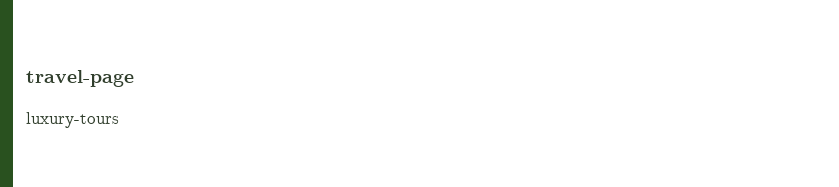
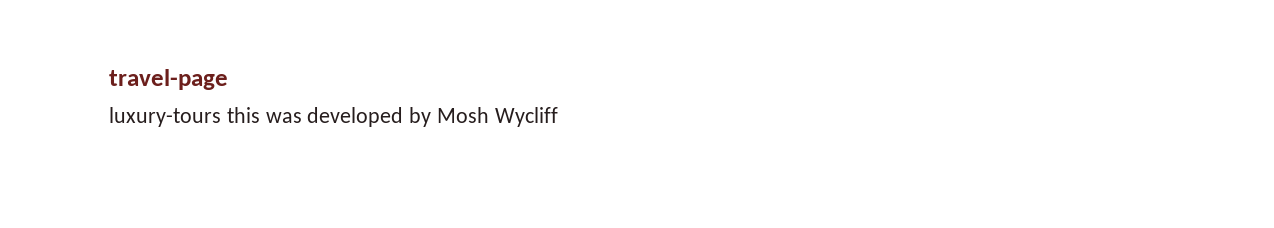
(119, 120) none -> [226,107,558,127] this was developed by Mosh Wycliff

